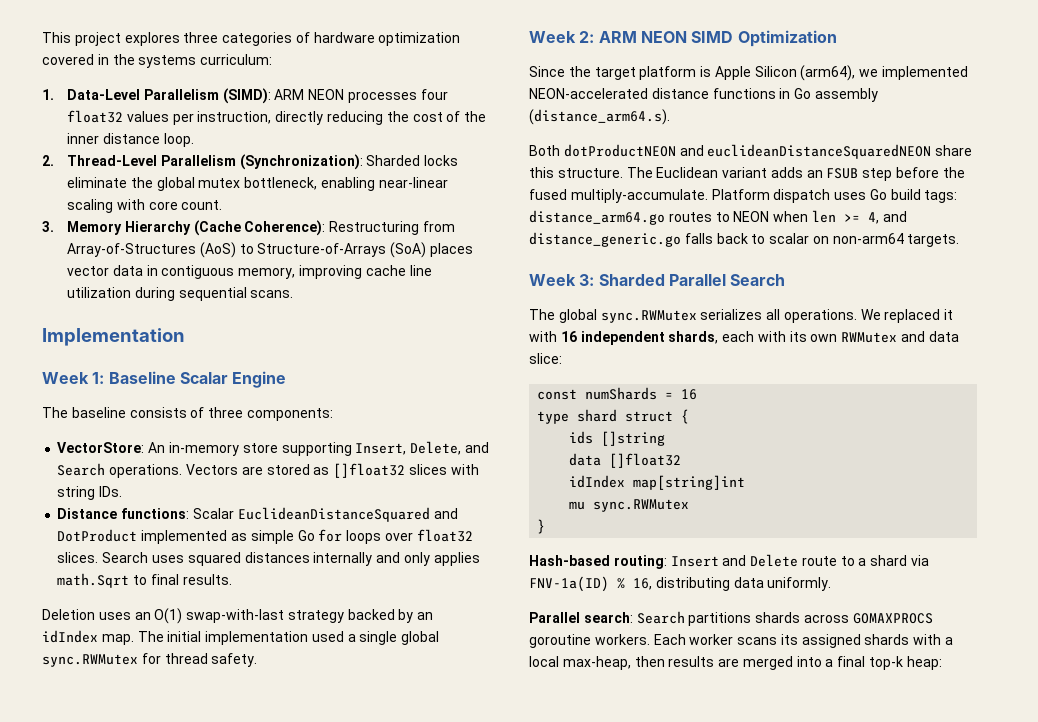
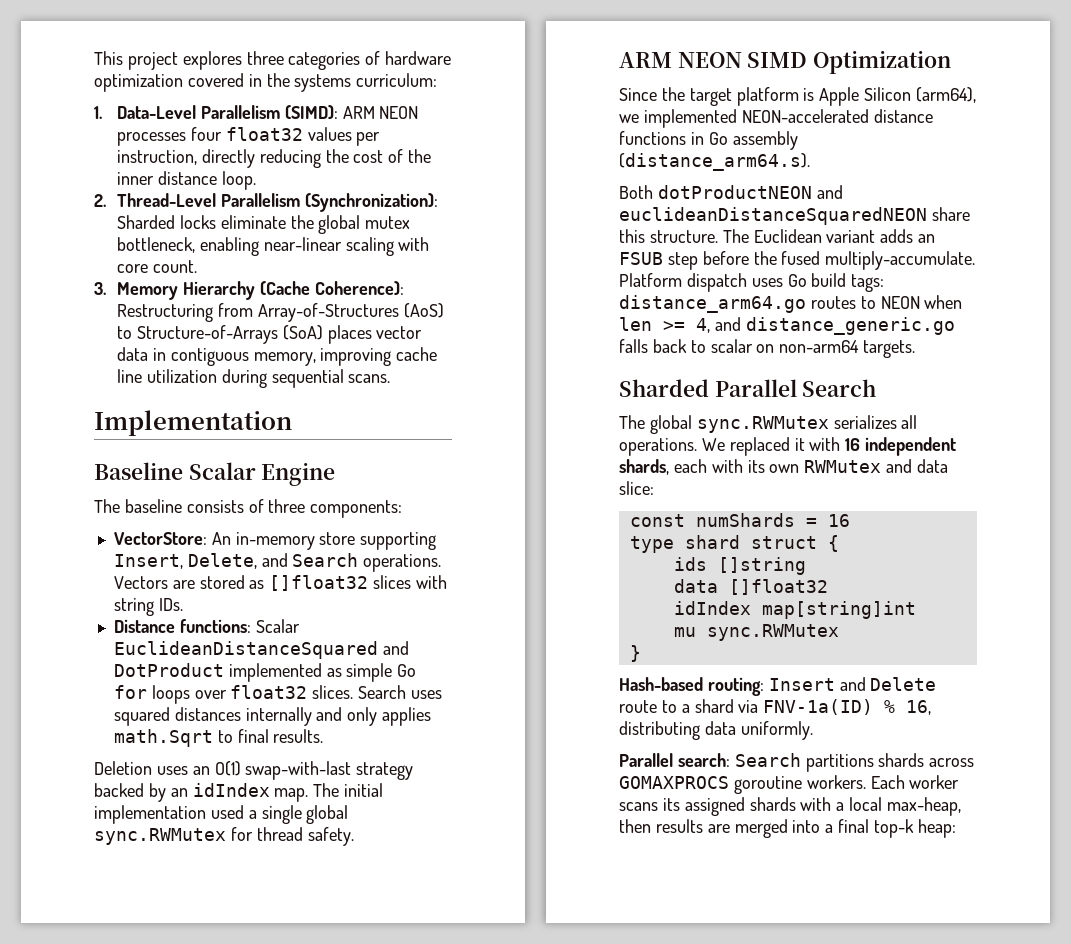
[42,372,105,384] Week 1: -> (292, 423) none
[529,31,595,43] Week 2: -> (354, 836) none
[529,274,595,286] Week 3: -> (916, 349) none

